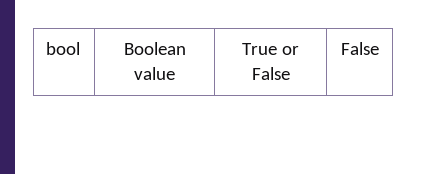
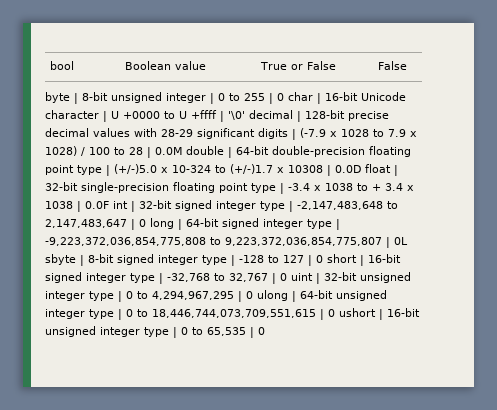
(379, 48) none -> [45,92,406,104] [45,110,389,122] [45,128,417,140] [45,146,411,158] [45,164,398,176] [45,182,414,194] [45,200,398,212] [45,218,340,230] [45,237,408,248] [45,254,401,266] [45,272,411,284] [45,290,387,302] [45,308,420,320] [45,326,265,338] // byte | 8-bit unsigned integer | 0 to 255 | 0 char | 16-bit Unicode character | U +0000 to U +ffff | '\0' decimal | 128-bit precise decimal values with 28-29 significant digits | (-7.9 x 1028 to 7.9 x 1028) / 100 to 28 | 0.0M double | 64-bit double-precision floating point type | (+/-)5.0 x 10-324 to (+/-)1.7 x 10308 | 0.0D float | 32-bit single-precision floating point type | -3.4 x 1038 to + 3.4 x 1038 | 0.0F int | 32-bit signed integer type | -2,147,483,648 to 2,147,483,647 | 0 long | 64-bit signed integer type | -9,223,372,036,854,775,808 to 9,223,372,036,854,775,807 | 0L sbyte | 8-bit signed integer type | -128 to 127 | 0 short | 16-bit signed integer type | -32,768 to 32,767 | 0 uint | 32-bit unsigned integer type | 0 to 4,294,967,295 | 0 ulong | 64-bit unsigned integer type | 0 to 18,446,744,073,709,551,615 | 0 ushort | 16-bit unsigned integer type | 0 to 65,535 | 0

